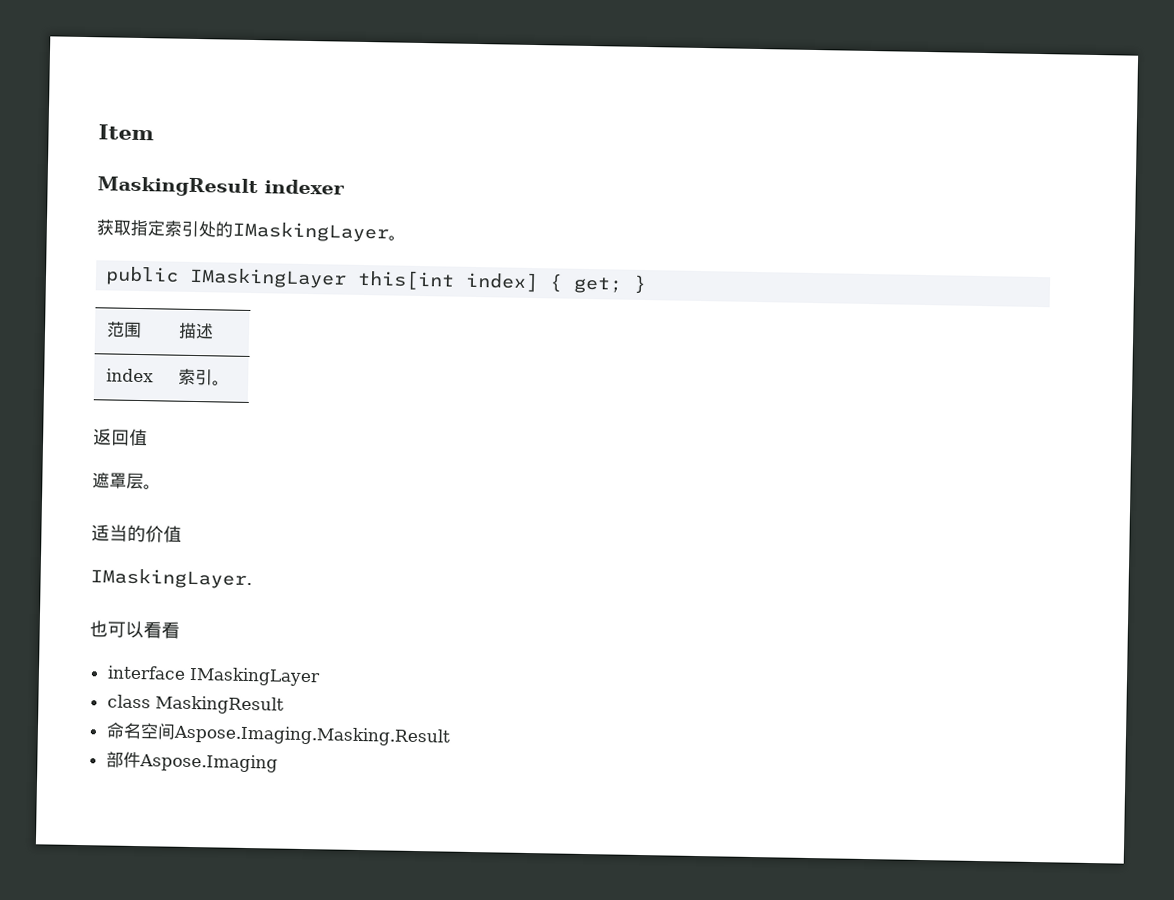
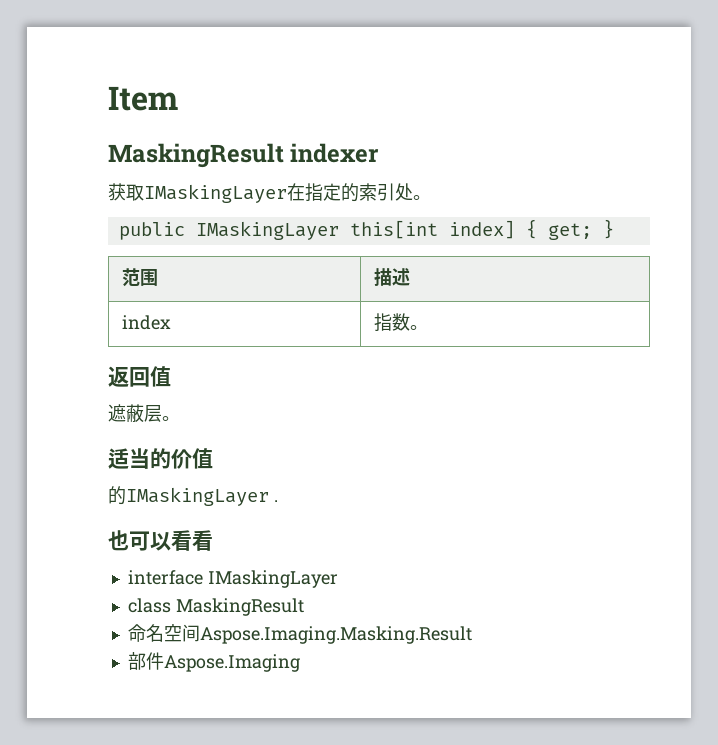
[130,219,389,243] 指定索引处的IMaskingLayer -> [144,183,413,203] IMaskingLayer在指定的索引处
[178,368,214,386] 索引 -> [373,313,410,332] 指数
[109,472,127,489] 罩 -> [126,404,144,423] 蔽
[90,568,252,590] IMaskingLayer. -> [108,486,278,506] 的IMaskingLayer .

